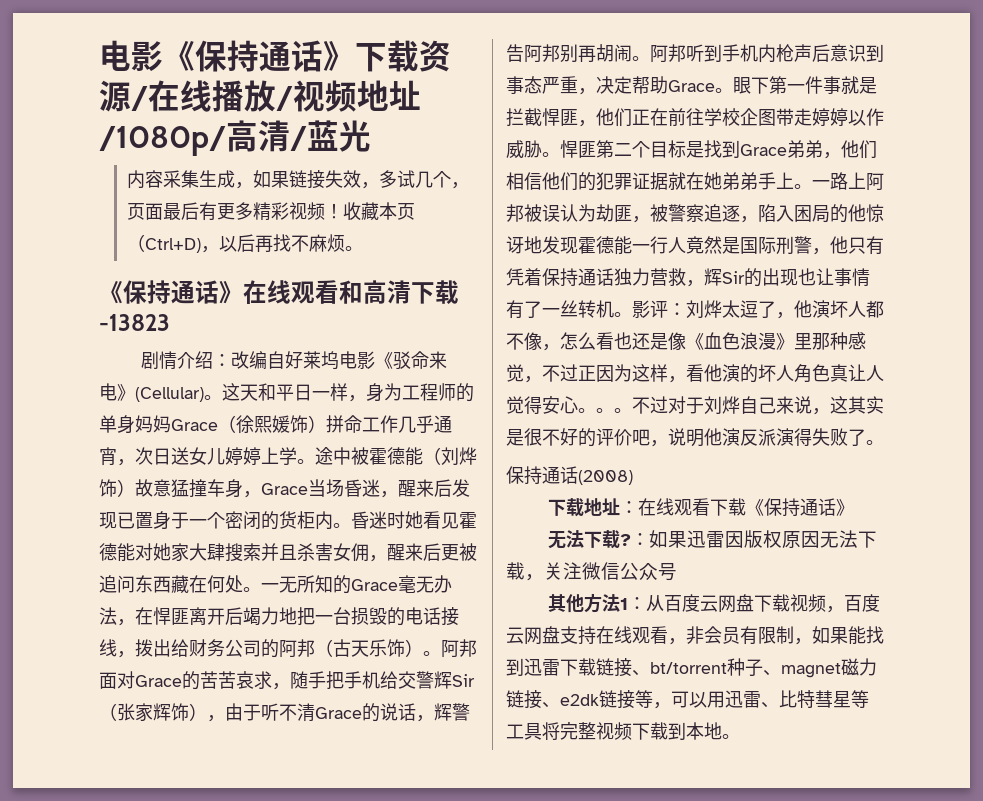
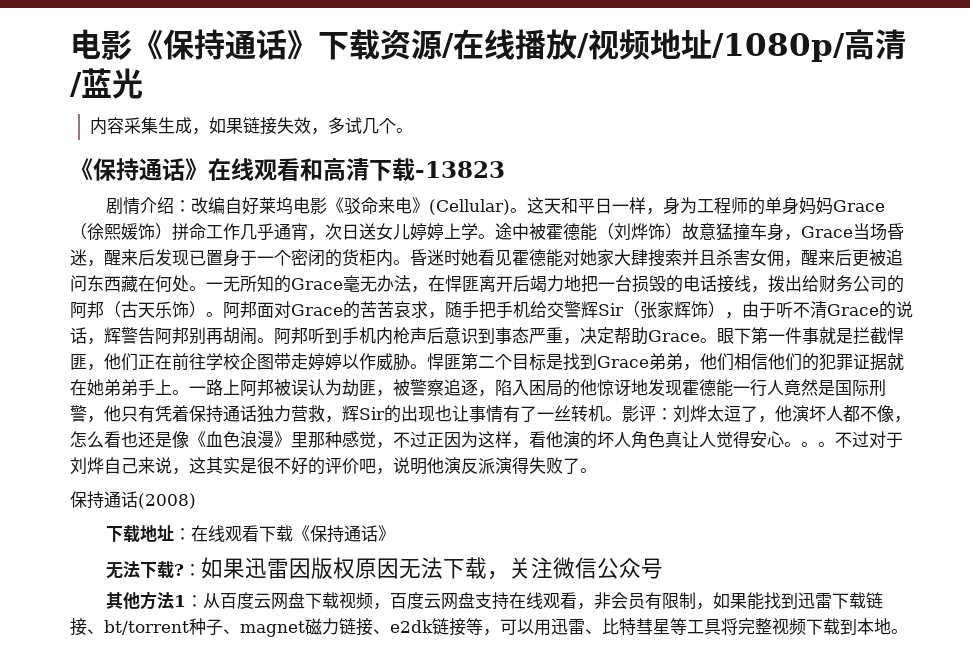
[450,182,469,189] [126,202,415,221] [126,234,345,253] ，页面最后有更多精彩视频！收藏本页（Ctrl+D)，以后再找不麻烦 -> (396, 126) none

